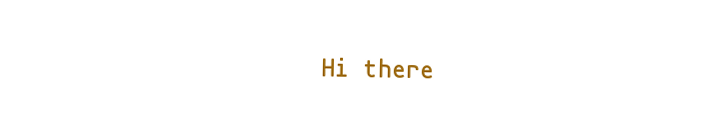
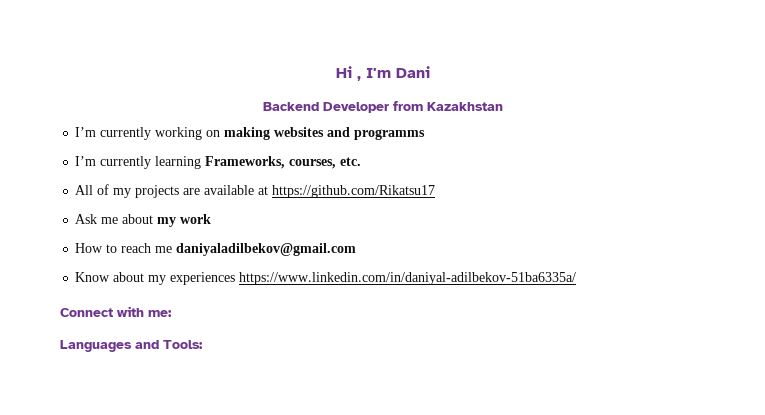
[361,58,435,79] there -> [356,66,430,81] [262,101,503,113] [75,127,426,140] [75,156,362,169] [75,184,436,198] [75,214,212,227] [75,243,357,256] [75,272,577,285] [60,306,172,317] [60,340,203,352] , I'm Dani // Backend Developer from Kazakhstan // I’m currently working on making websites and programms // I’m currently learning Frameworks, courses, etc. // All of my projects are available at https://github.com/Rikatsu17 // Ask me about my work // How to reach me daniyaladilbekov@gmail.com // Know about my experiences https://www.linkedin.com/in/daniyal-adilbekov-51ba6335a/ // Connect with me: // Languages and Tools:

